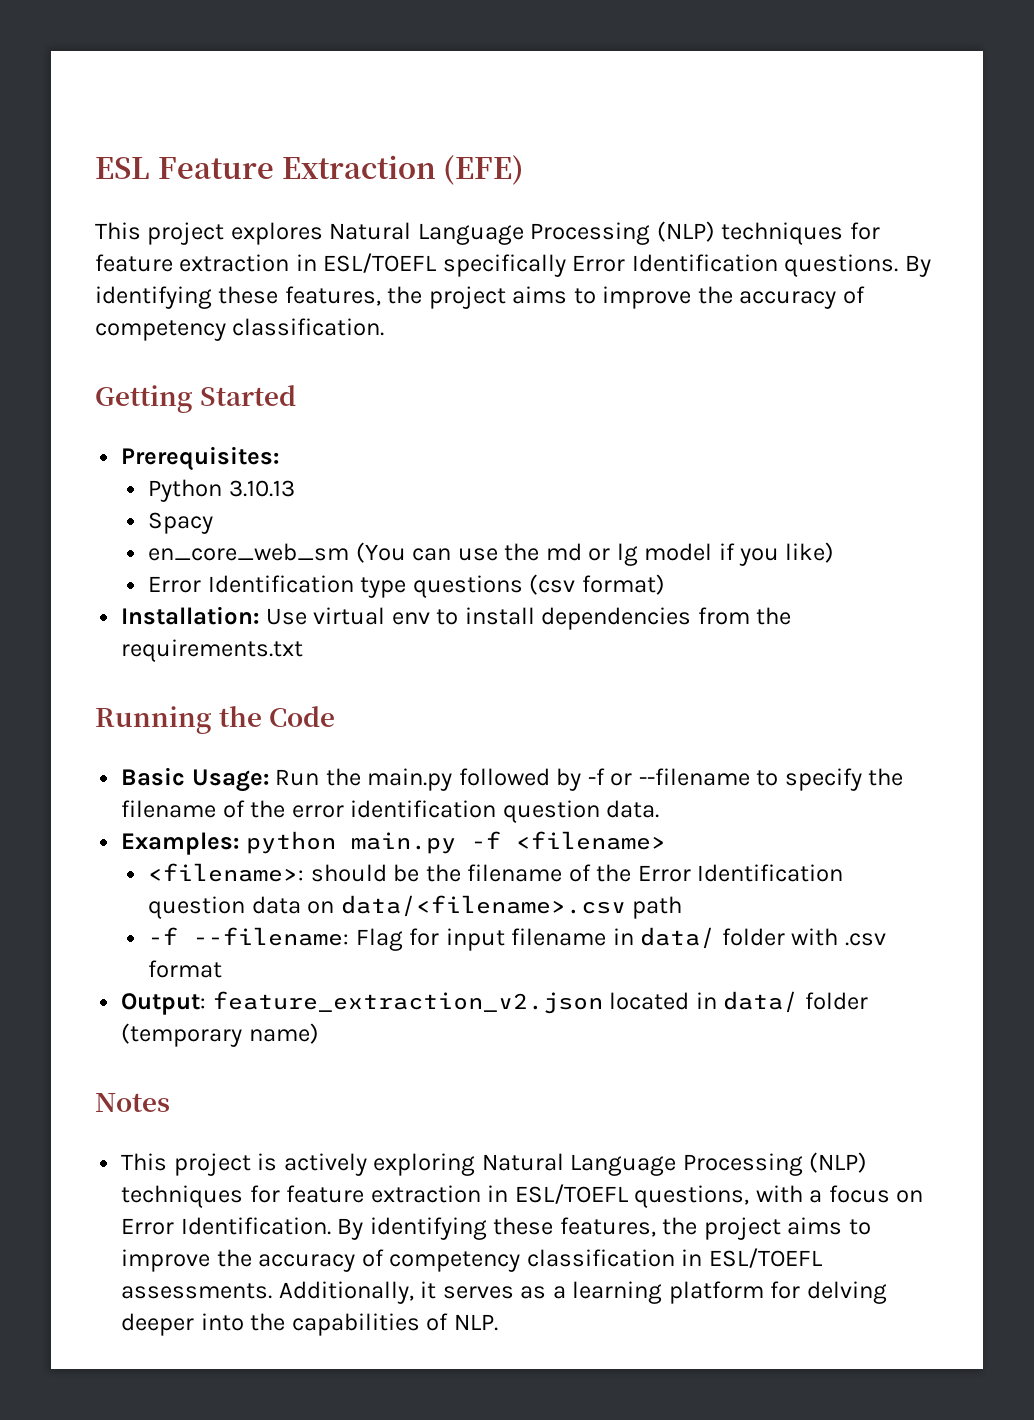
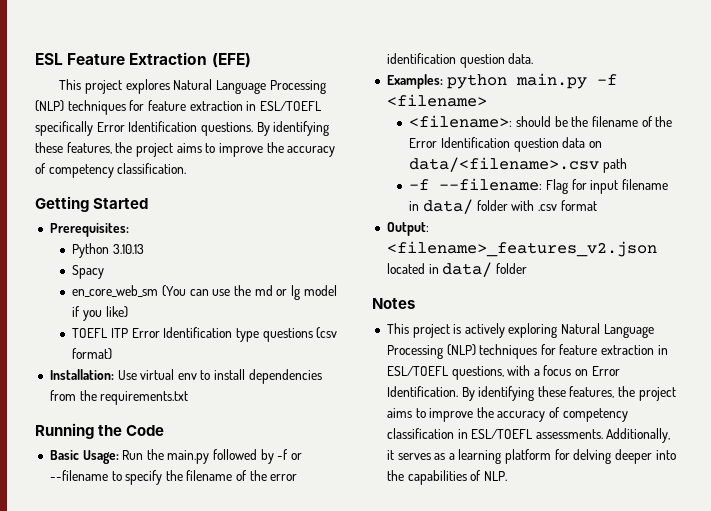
(835, 552) none -> [72,328,129,338] TOEFL ITP
[212,991,603,1014] feature_extraction_v2.json -> [386,241,657,257] <filename>_features_v2.json
[121,1023,319,1047] (temporary name) -> (527, 268) none

